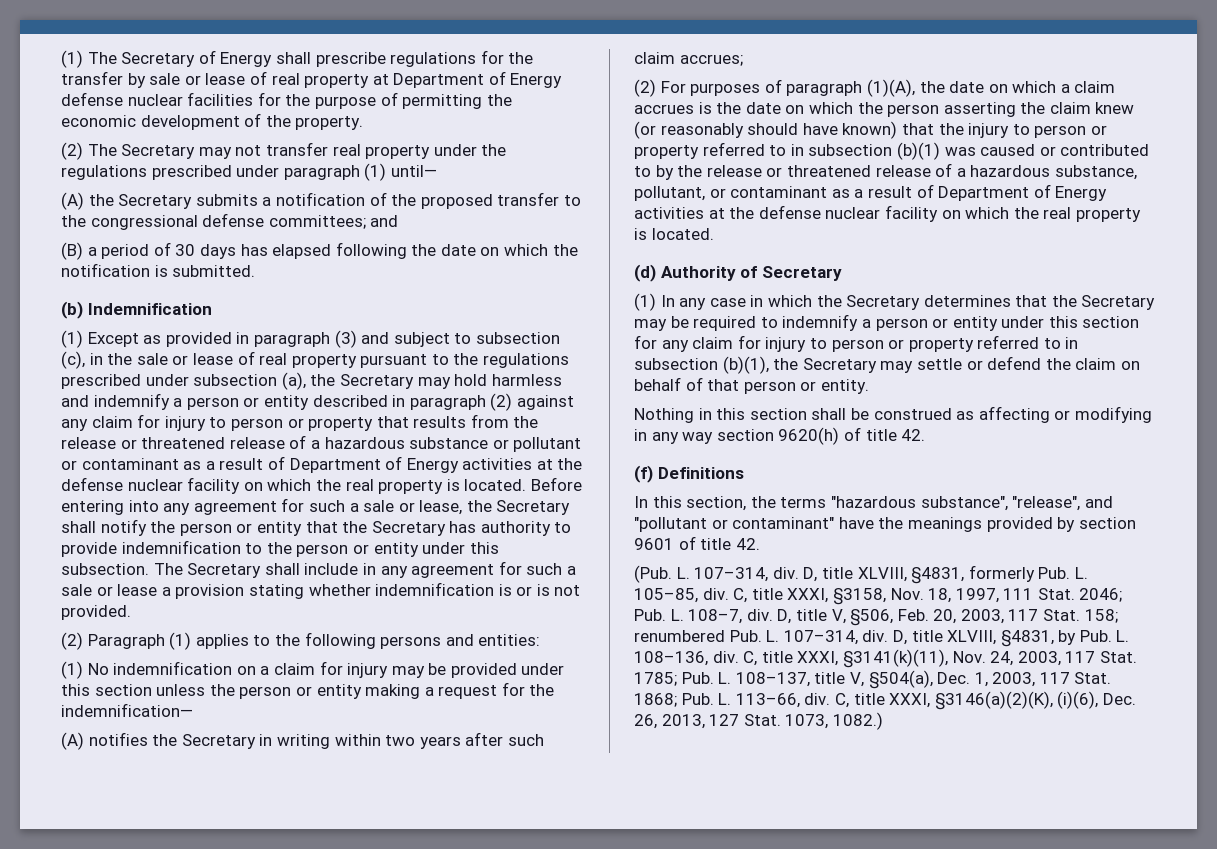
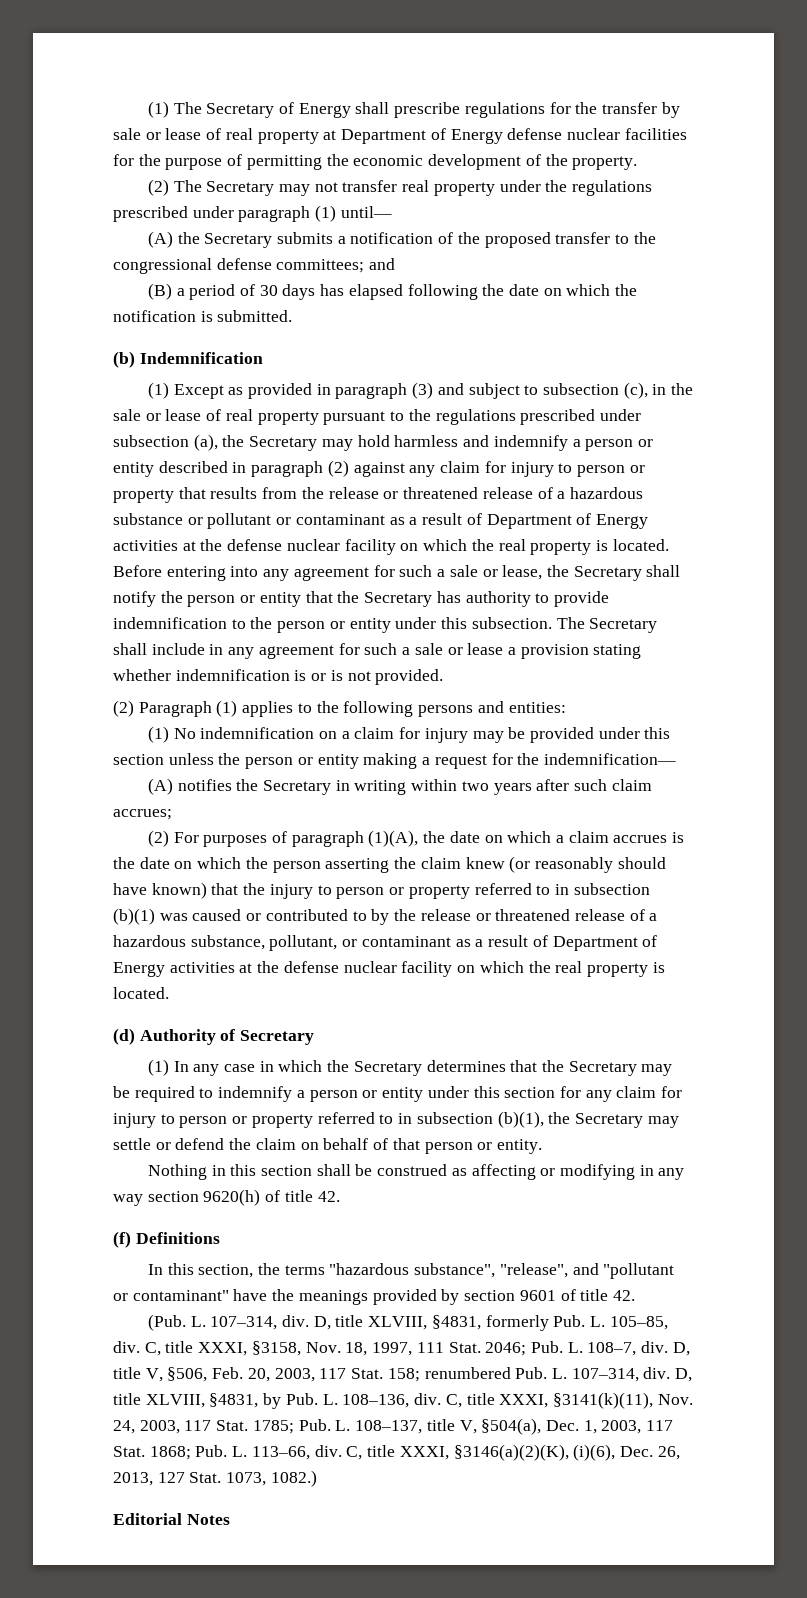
(883, 721) none -> [113,1513,230,1525] // Editorial Notes

